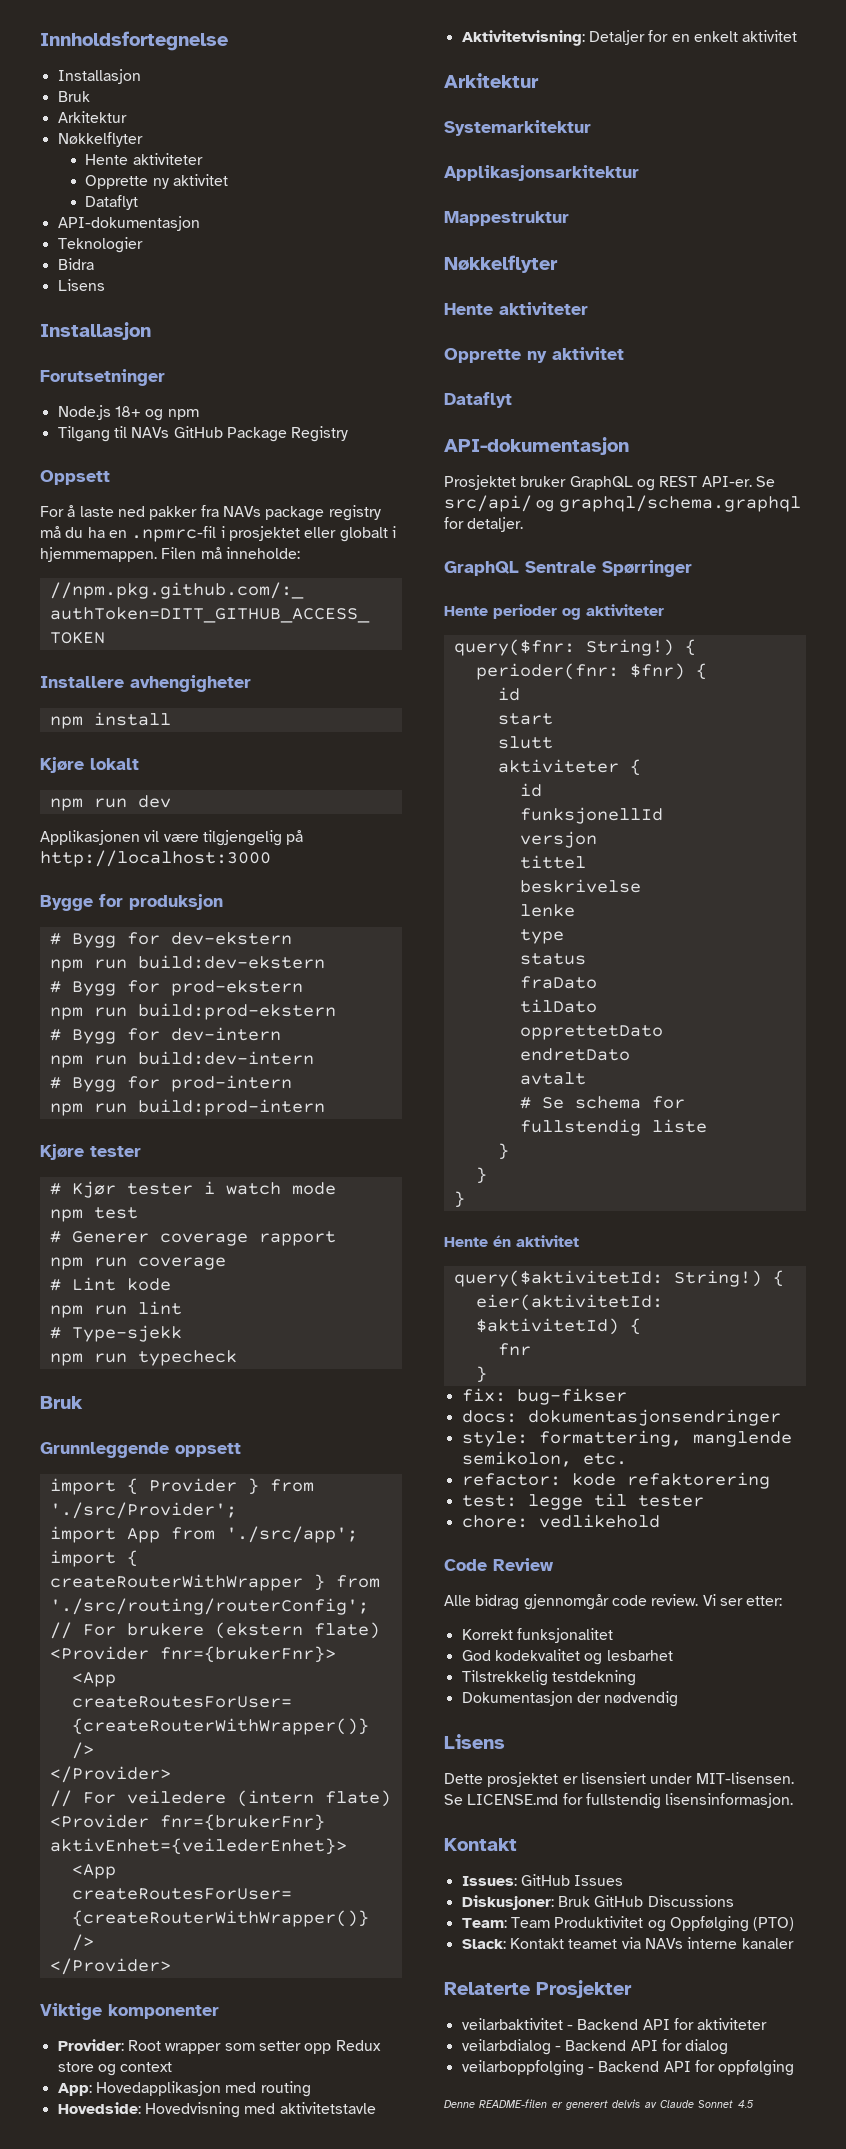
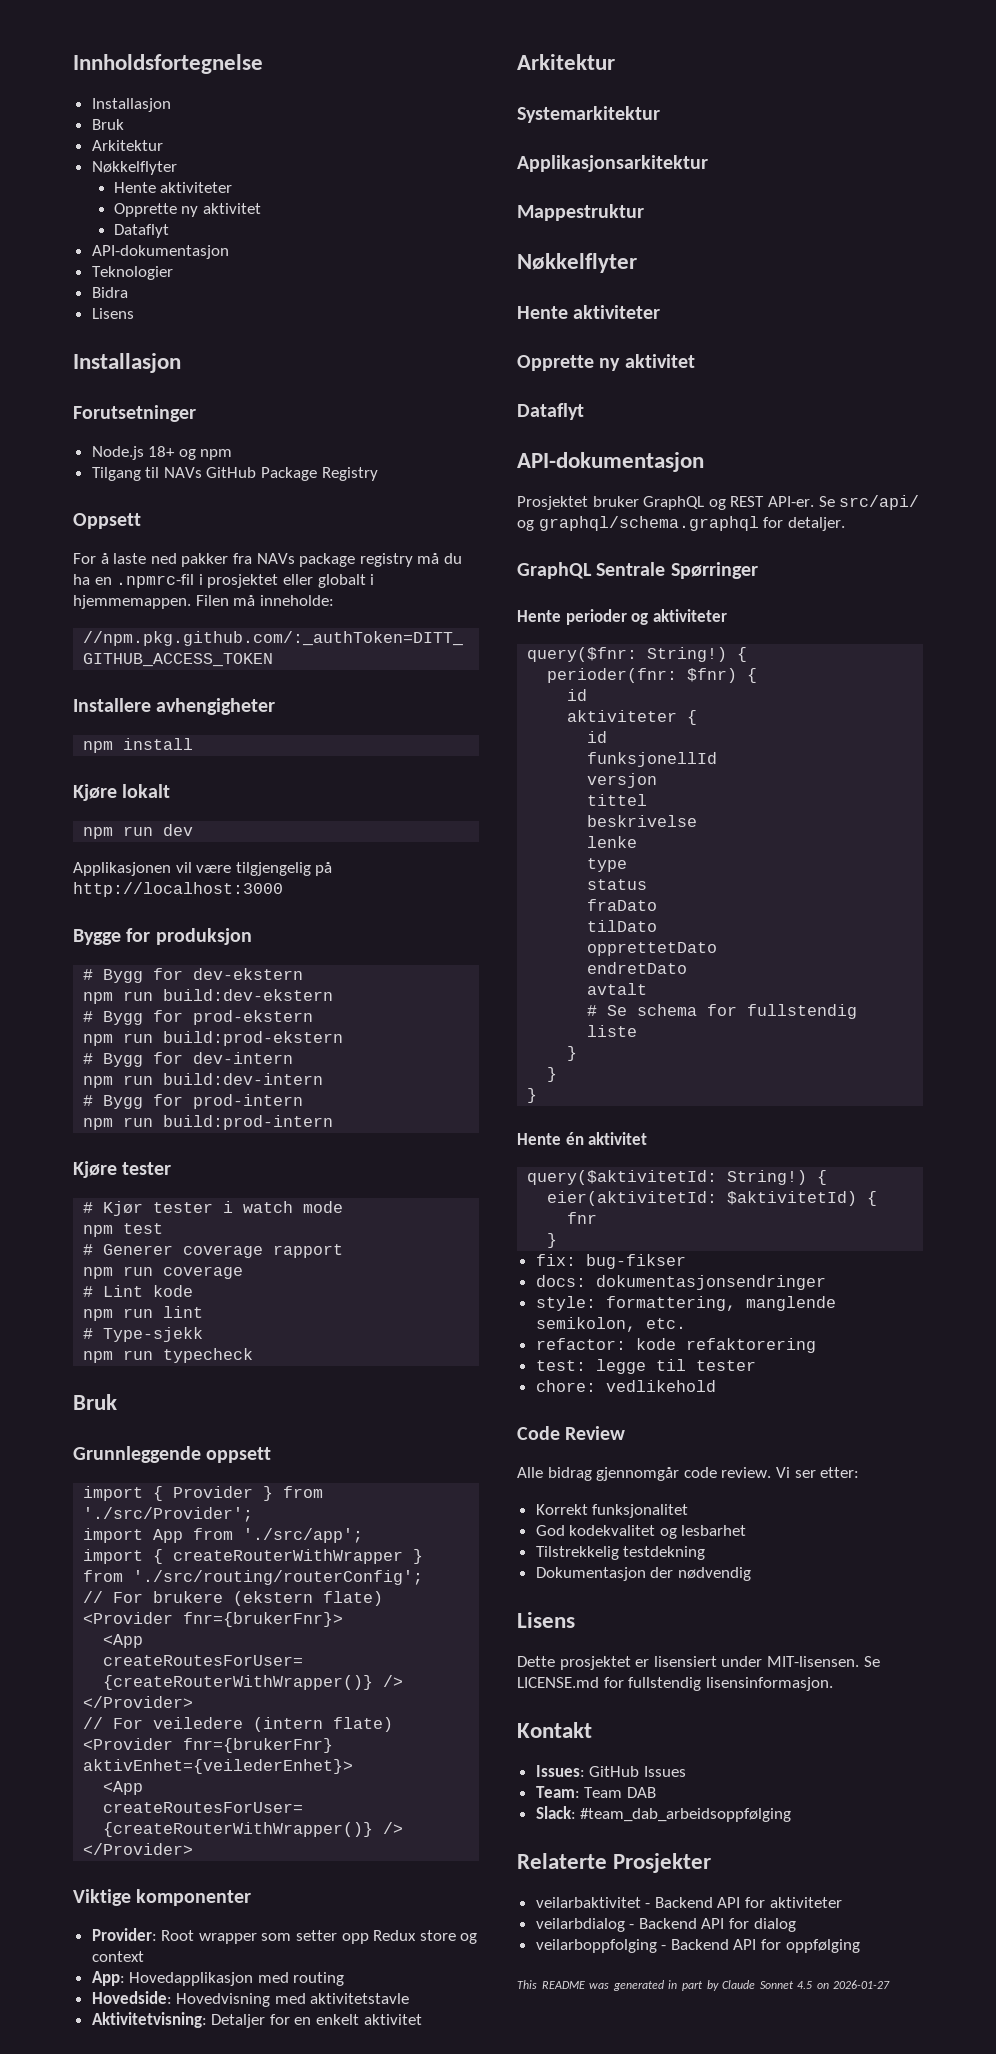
[497,713,553,725] [497,736,553,749] // start // slutt -> (588, 695) none
[461,1895,734,1910] [461,1916,795,1932] [461,1937,794,1949] Diskusjoner: Bruk GitHub Discussions // Team: Team Produktivitet og Oppfølging (PTO) // Slack: Kontakt teamet via NAVs interne kanaler -> [535,1786,656,1798] [535,1806,792,1822] Team: Team DAB // Slack: #team_dab_arbeidsoppfølging
[444,2099,657,2110] Denne README-filen er generert delvis av -> [517,1980,719,1991] This README was generated in part by
(754, 2104) none -> [816,1980,891,1989] on 2026-01-27

